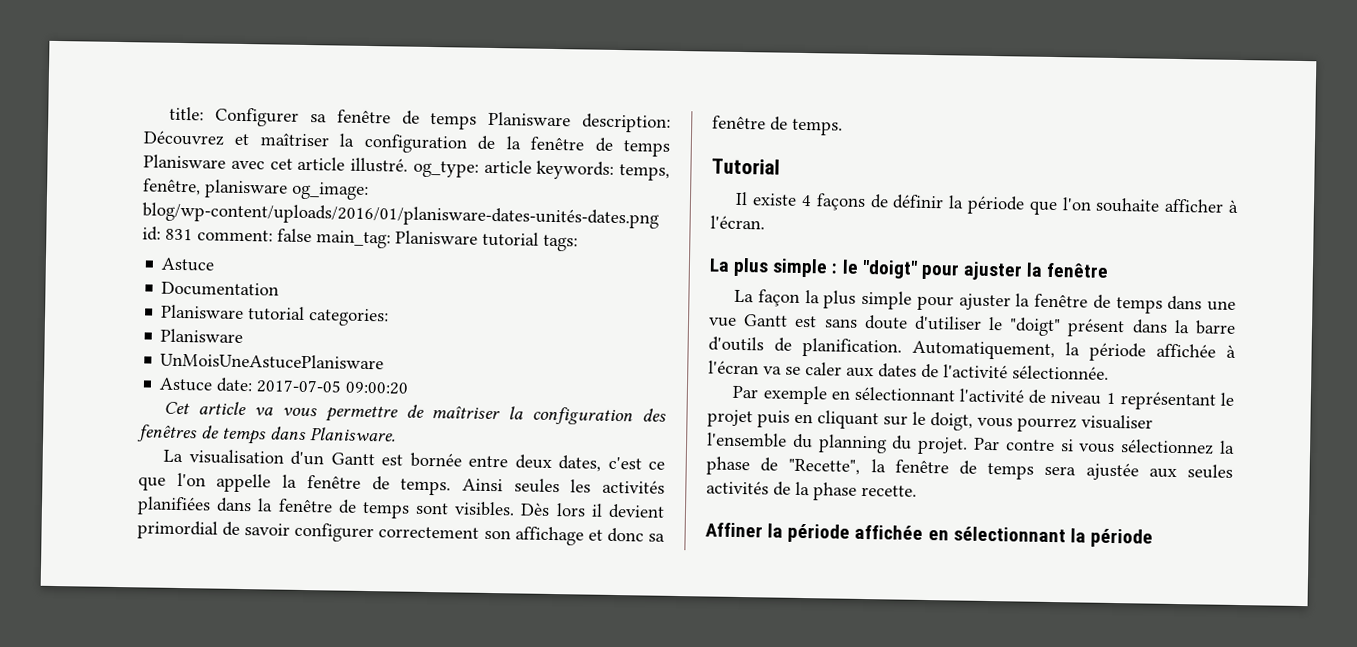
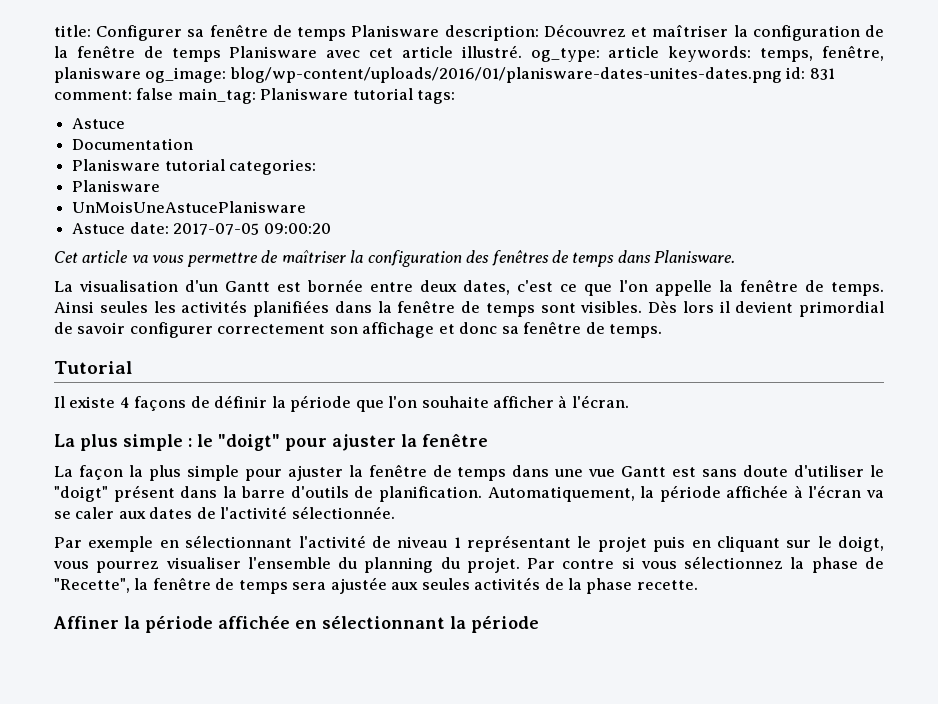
[142,202,659,229] blog/wp-content/uploads/2016/01/planisware-dates-unités-dates.png -> [229,67,782,83] blog/wp-content/uploads/2016/01/planisware-dates-unites-dates.png

